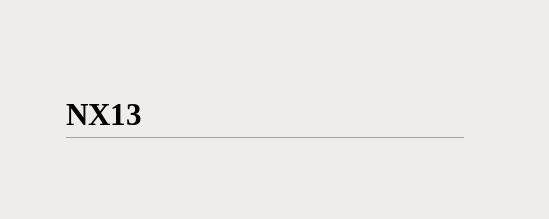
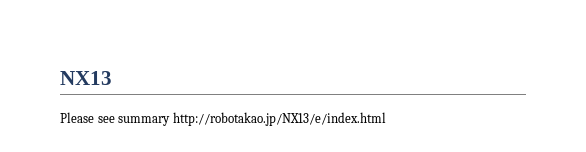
(142, 114) none -> [60,112,386,126] // Please see summary http://robotakao.jp/NX13/e/index.html

